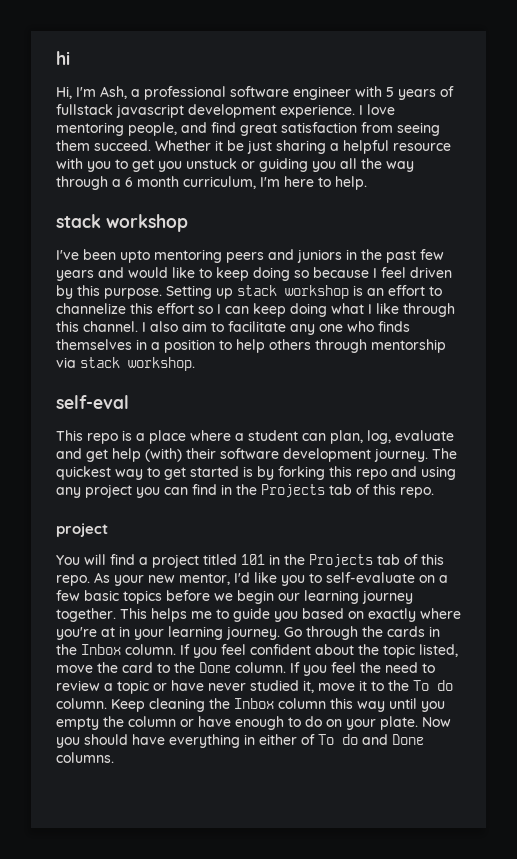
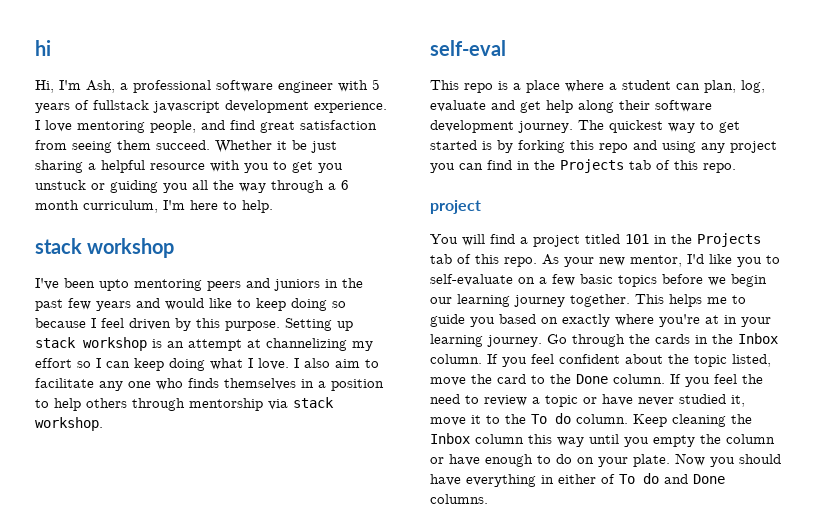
[388,285,442,296] [56,303,153,314] effort to channelize this -> [188,338,373,351] attempt at channelizing my
[376,303,455,317] [56,321,138,332] like through this channel. -> [258,358,289,370] love.
[145,448,182,462] (with) -> [578,100,614,113] along

